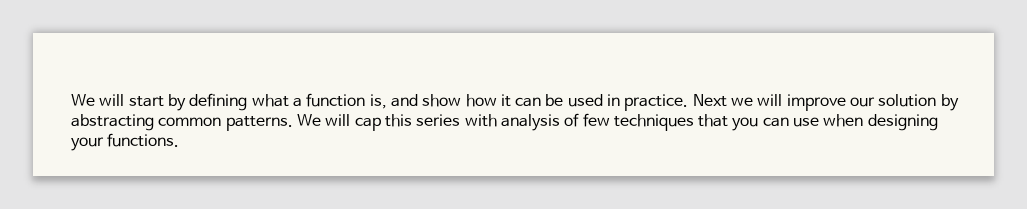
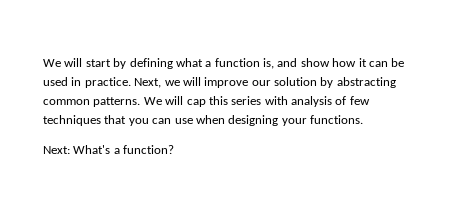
[692,94,727,107] Next -> [134,78,162,88] Next,
(180, 140) none -> [43,145,175,154] // Next: What's a function?

